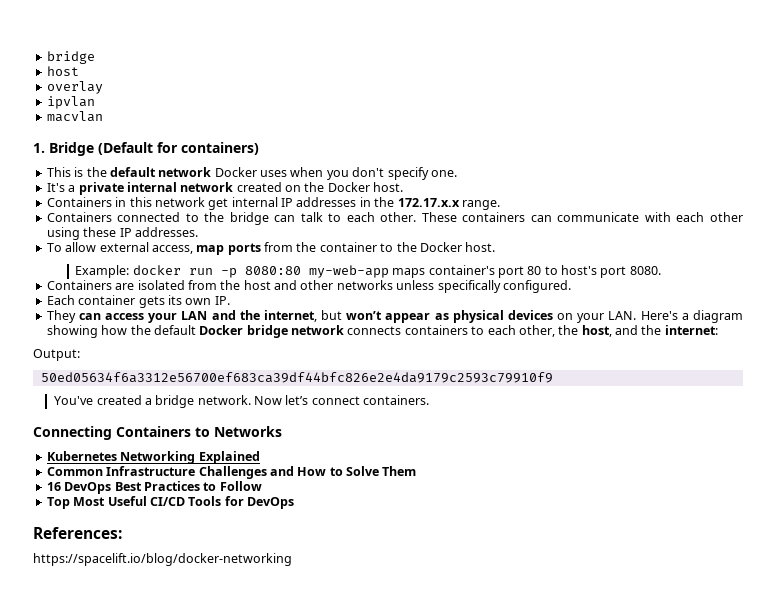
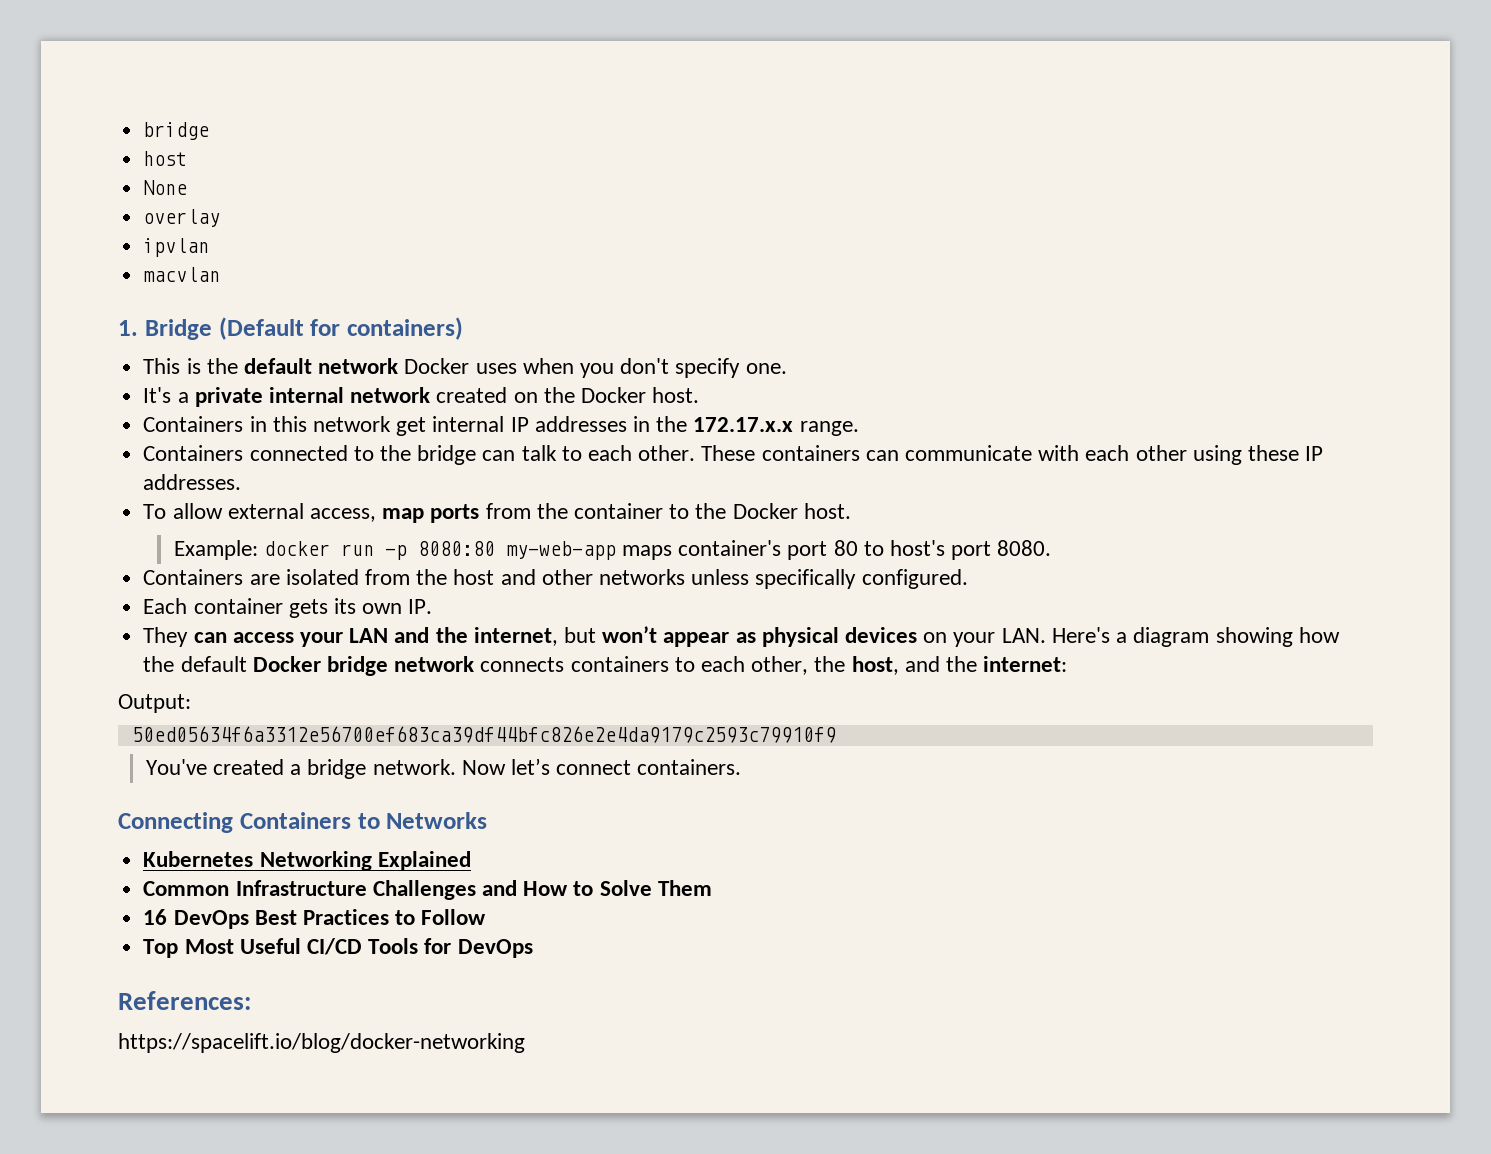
(79, 71) none -> [143,180,188,195] // None

